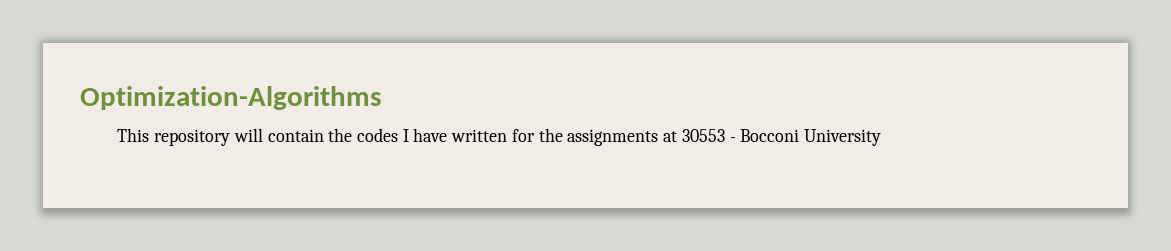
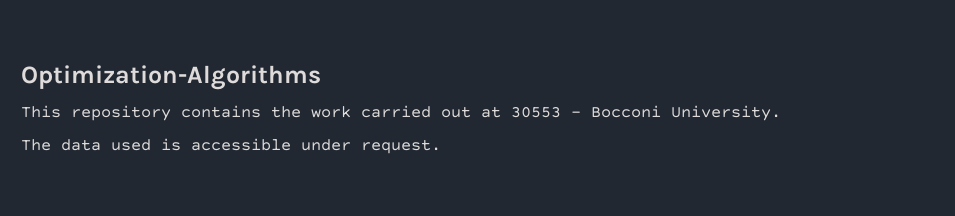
[233,128,881,146] will contain the codes I have written for the assignments at 30553 - Bocconi University -> [181,105,781,121] [21,138,441,154] contains the work carried out at 30553 - Bocconi University. // The data used is accessible under request.

